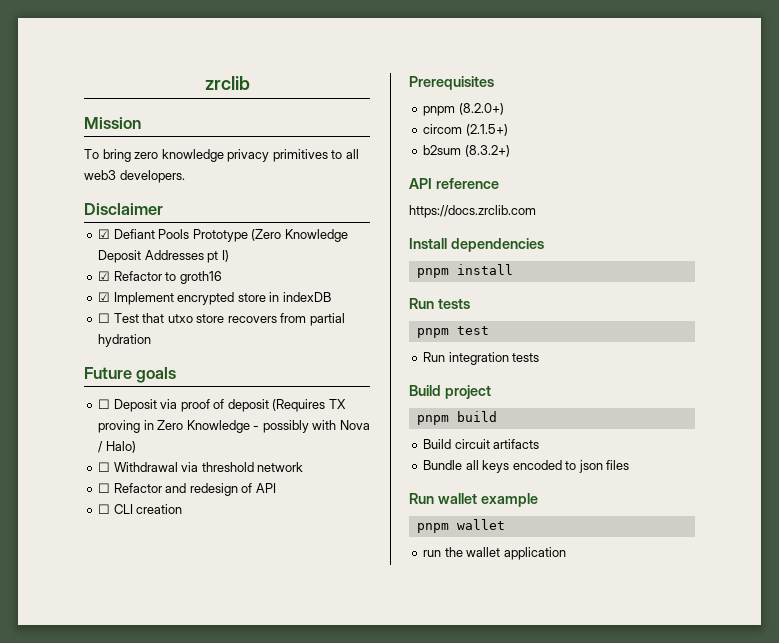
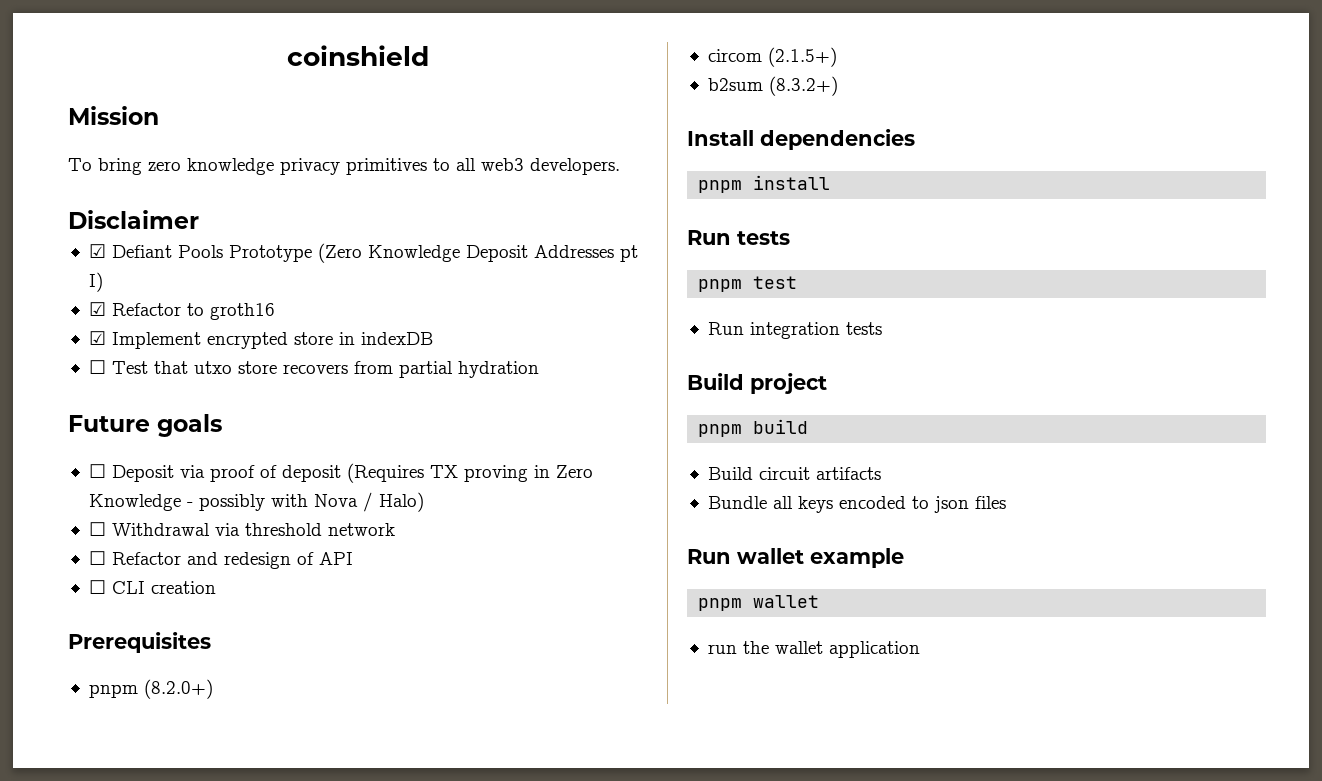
[204,76,250,90] zrclib -> [286,45,429,66] coinshield
[409,178,499,189] [409,205,536,218] // API reference // https://docs.zrclib.com -> (838, 86) none

